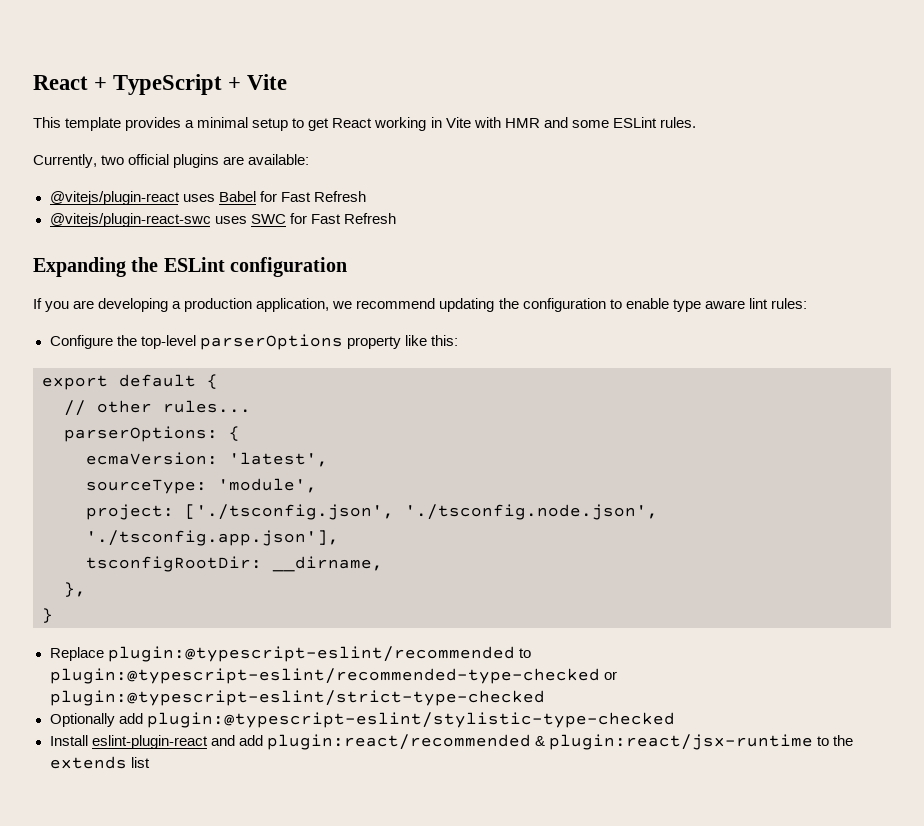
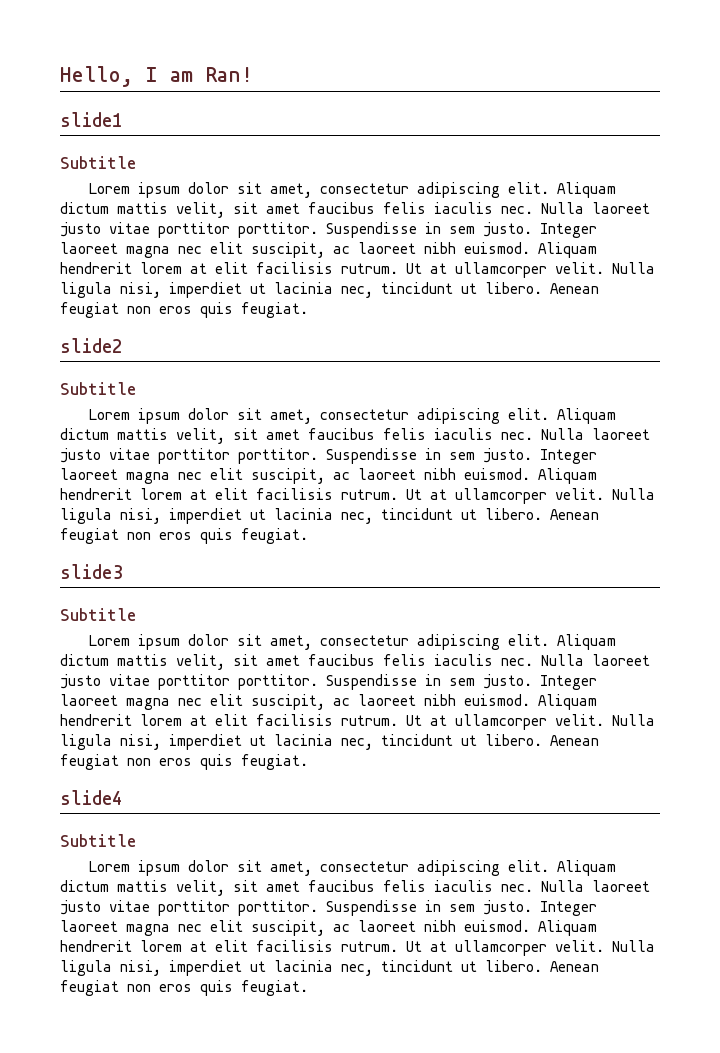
[33,74,288,95] [33,117,696,131] [33,154,310,168] [49,191,366,205] [49,213,396,227] [33,257,348,277] [33,298,807,312] [49,334,458,350] [42,374,218,390] [64,400,251,416] [64,426,240,442] [86,452,328,467] [86,478,317,494] [86,504,658,520] [86,530,339,546] [86,556,383,572] [64,582,86,597] [42,608,53,623] [49,646,531,662] [49,668,617,684] [49,690,545,706] [49,712,675,728] [49,734,853,750] [49,756,150,769] React + TypeScript + Vite // This template provides a minimal setup to get React working in Vite with HMR and some ESLint rules. // Currently, two official plugins are available: // @vitejs/plugin-react uses Babel for Fast Refresh // @vitejs/plugin-react-swc uses SWC for Fast Refresh // Expanding the ESLint configuration // If you are developing a production application, we recommend updating the configuration to enable type aware lint rules: // Configure the top-level parserOptions property like this: // export default { // // other rules... // parserOptions: { // ecmaVersion: 'latest', // sourceType: 'module', // project: ['./tsconfig.json', './tsconfig.node.json', './tsconfig.app.json'], // tsconfigRootDir: __dirname, // }, // } // Replace plugin:@typescript-eslint/recommended to plugin:@typescript-eslint/recommended-type-checked or plugin:@typescript-eslint/strict-type-checked // Optionally add plugin:@typescript-eslint/stylistic-type-checked // Install eslint-plugin-react and add plugin:react/recommended & plugin:react/jsx-runtime to the extends list -> [60,66,253,87] [60,112,123,127] [60,156,136,169] [89,182,617,198] [60,202,650,218] [60,222,597,238] [60,242,597,258] [60,262,655,278] [60,282,599,298] [60,302,308,318] [60,338,123,353] [60,382,136,395] [89,408,617,424] [60,428,650,444] [60,448,597,464] [60,468,597,484] [60,488,655,504] [60,508,599,524] [60,528,308,544] [60,564,123,579] [60,608,136,621] [89,634,617,650] [60,654,650,670] [60,674,597,690] [60,694,597,710] [60,714,655,730] [60,734,599,750] [60,754,308,770] [60,790,123,805] [60,834,136,847] [89,860,617,876] [60,880,650,896] [60,900,597,916] [60,920,597,936] [60,940,655,956] [60,960,599,976] [60,980,308,996] Hello, I am Ran! // slide1 // Subtitle // Lorem ipsum dolor sit amet, consectetur adipiscing elit. Aliquam dictum mattis velit, sit amet faucibus felis iaculis nec. Nulla laoreet justo vitae porttitor porttitor. Suspendisse in sem justo. Integer laoreet magna nec elit suscipit, ac laoreet nibh euismod. Aliquam hendrerit lorem at elit facilisis rutrum. Ut at ullamcorper velit. Nulla ligula nisi, imperdiet ut lacinia nec, tincidunt ut libero. Aenean feugiat non eros quis feugiat. // slide2 // Subtitle // Lorem ipsum dolor sit amet, consectetur adipiscing elit. Aliquam dictum mattis velit, sit amet faucibus felis iaculis nec. Nulla laoreet justo vitae porttitor porttitor. Suspendisse in sem justo. Integer laoreet magna nec elit suscipit, ac laoreet nibh euismod. Aliquam hendrerit lorem at elit facilisis rutrum. Ut at ullamcorper velit. Nulla ligula nisi, imperdiet ut lacinia nec, tincidunt ut libero. Aenean feugiat non eros quis feugiat. // slide3 // Subtitle // Lorem ipsum dolor sit amet, consectetur adipiscing elit. Aliquam dictum mattis velit, sit amet faucibus felis iaculis nec. Nulla laoreet justo vitae porttitor porttitor. Suspendisse in sem justo. Integer laoreet magna nec elit suscipit, ac laoreet nibh euismod. Aliquam hendrerit lorem at elit facilisis rutrum. Ut at ullamcorper velit. Nulla ligula nisi, imperdiet ut lacinia nec, tincidunt ut libero. Aenean feugiat non eros quis feugiat. // slide4 // Subtitle // Lorem ipsum dolor sit amet, consectetur adipiscing elit. Aliquam dictum mattis velit, sit amet faucibus felis iaculis nec. Nulla laoreet justo vitae porttitor porttitor. Suspendisse in sem justo. Integer laoreet magna nec elit suscipit, ac laoreet nibh euismod. Aliquam hendrerit lorem at elit facilisis rutrum. Ut at ullamcorper velit. Nulla ligula nisi, imperdiet ut lacinia nec, tincidunt ut libero. Aenean feugiat non eros quis feugiat.

